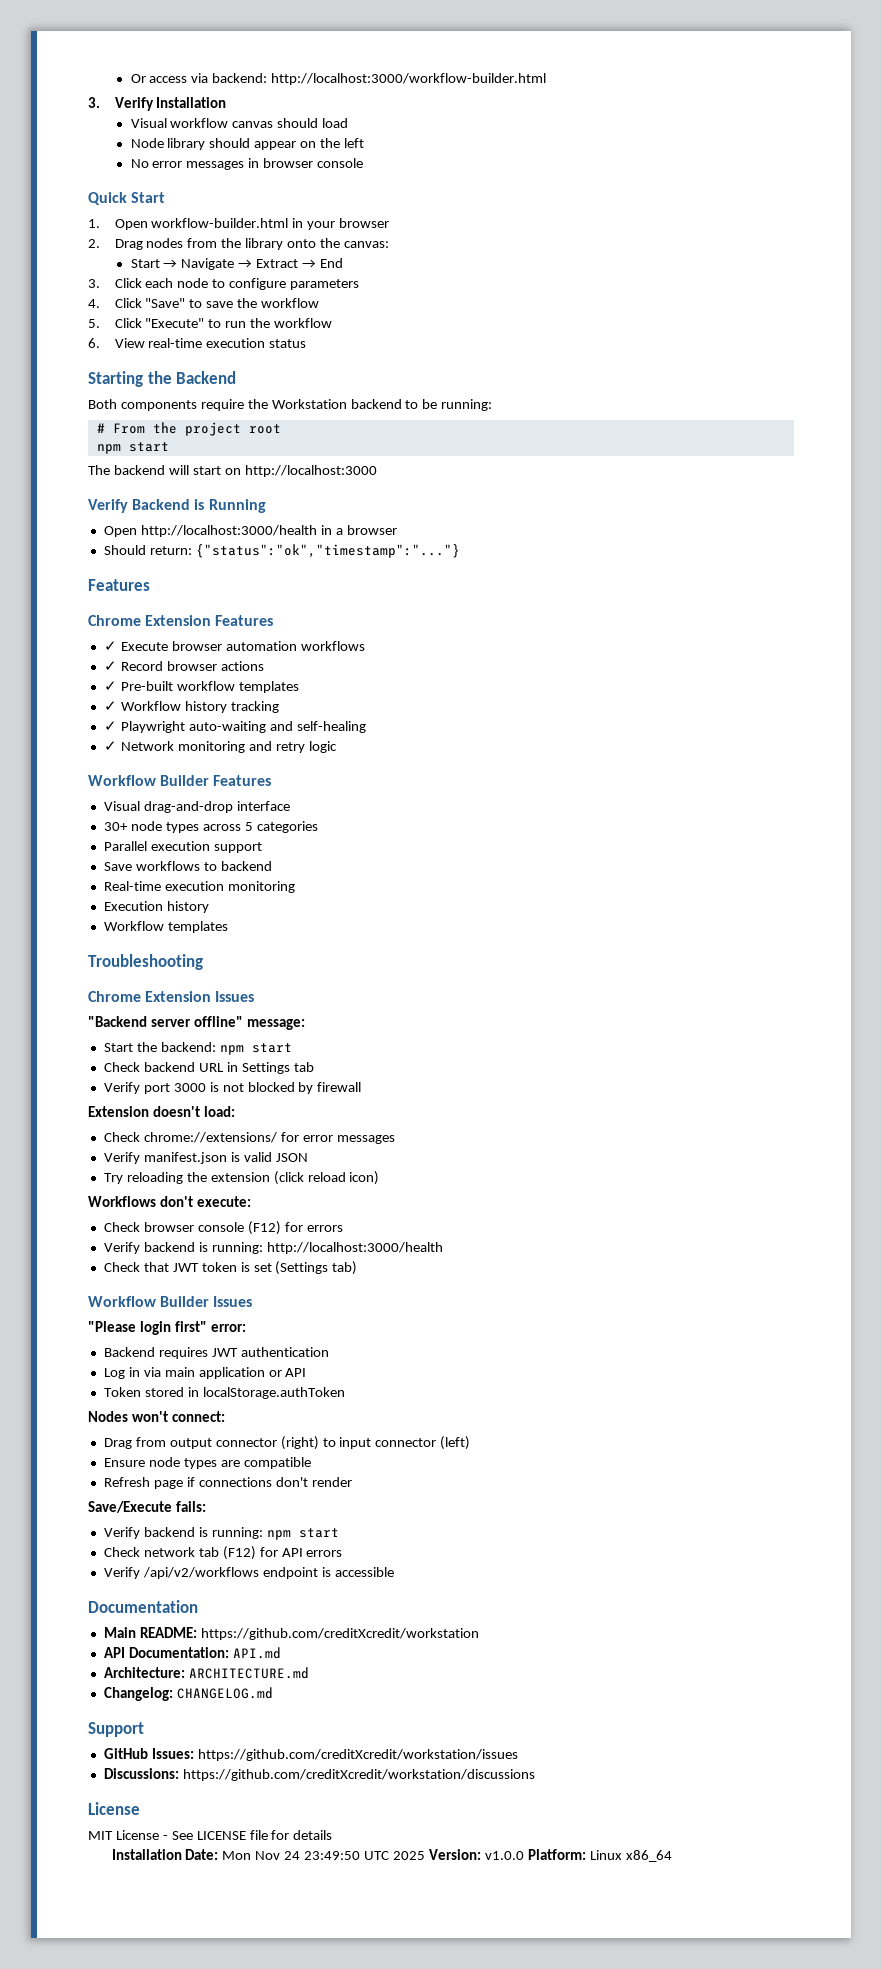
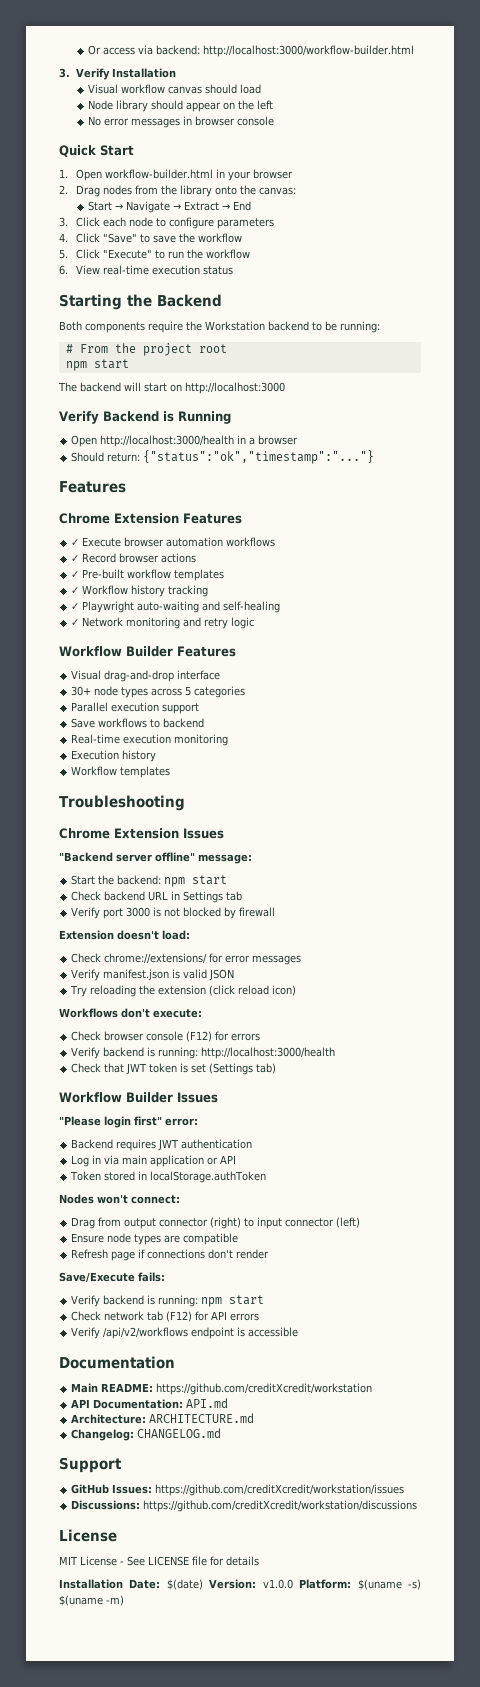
[222,1849,672,1862] Mon Nov 24 23:49:50 UTC 2025 Version: v1.0.0 Platform: Linux x86_64 -> [166,1579,421,1590] [59,1595,124,1606] $(date) Version: v1.0.0 Platform: $(uname -s) $(uname -m)

